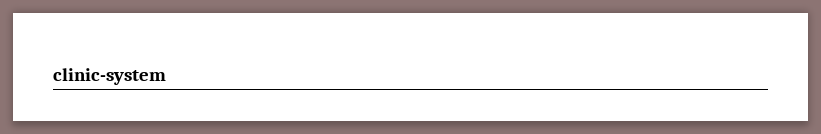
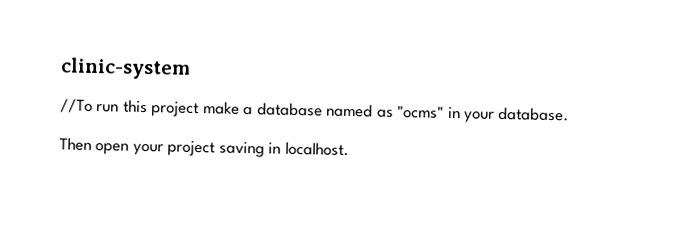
(166, 76) none -> [60,98,570,123] [59,137,349,158] // //To run this project make a database named as "ocms" in your database. // Then open your project saving in localhost.

